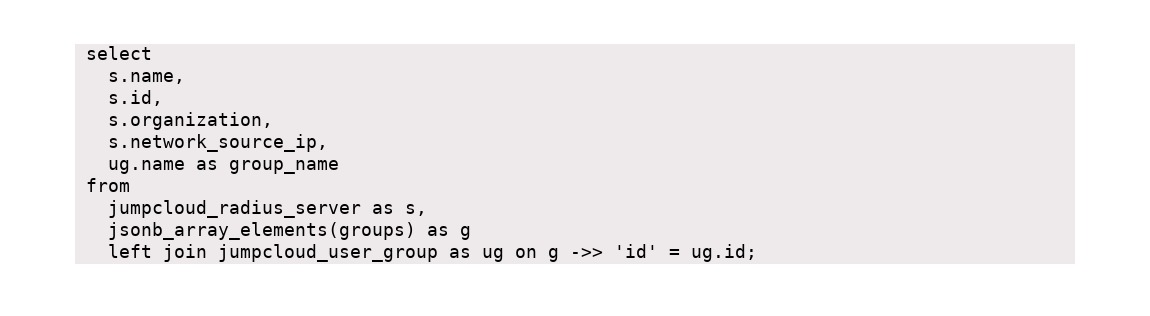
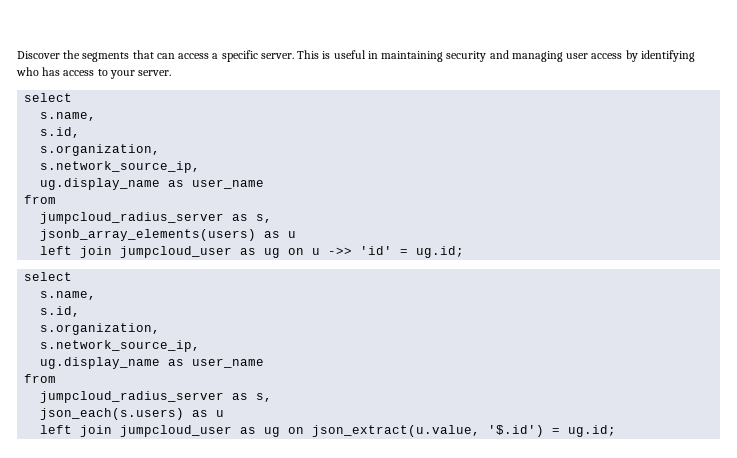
[86,46,153,60] [108,72,186,84] [108,90,164,106] [108,112,274,130] [108,134,329,152] [108,160,340,174] [86,178,131,192] [108,200,428,218] [108,222,472,240] [108,244,560,262] select // s.name, // s.id, // s.organization, // s.network_source_ip, // ug.name as group_name // from // jumpcloud_radius_server as s, // jsonb_array_elements(groups) as g // left join jumpcloud_user_group as ug on g -> [17,50,695,62] [16,67,172,79] [24,93,73,102] [40,112,97,121] [40,127,81,138] [40,144,161,156] [40,161,201,173] [40,178,265,190] [24,195,57,204] [40,212,273,224] [40,229,297,241] [40,246,321,258] Discover the segments that can access a specific server. This is useful in maintaining security and managing user access by identifying who has access to your server. // select // s.name, // s.id, // s.organization, // s.network_source_ip, // ug.display_name as user_name // from // jumpcloud_radius_server as s, // jsonb_array_elements(users) as u // left join jumpcloud_user as ug on u
(758, 253) none -> [24,272,73,281] [40,291,97,300] [40,306,81,317] [40,323,161,335] [40,340,201,352] [40,357,265,369] [24,374,57,383] [40,391,273,403] [40,408,225,420] [40,425,617,437] // select // s.name, // s.id, // s.organization, // s.network_source_ip, // ug.display_name as user_name // from // jumpcloud_radius_server as s, // json_each(s.users) as u // left join jumpcloud_user as ug on json_extract(u.value, '$.id') = ug.id;

